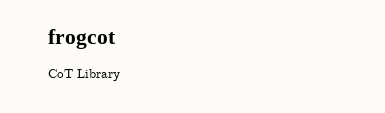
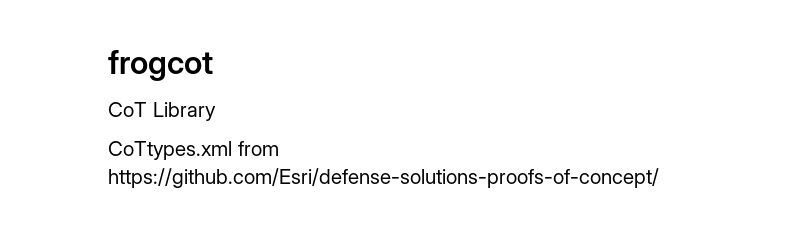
(120, 75) none -> [108,141,279,160] [108,168,659,188] // CoTtypes.xml from https://github.com/Esri/defense-solutions-proofs-of-concept/

